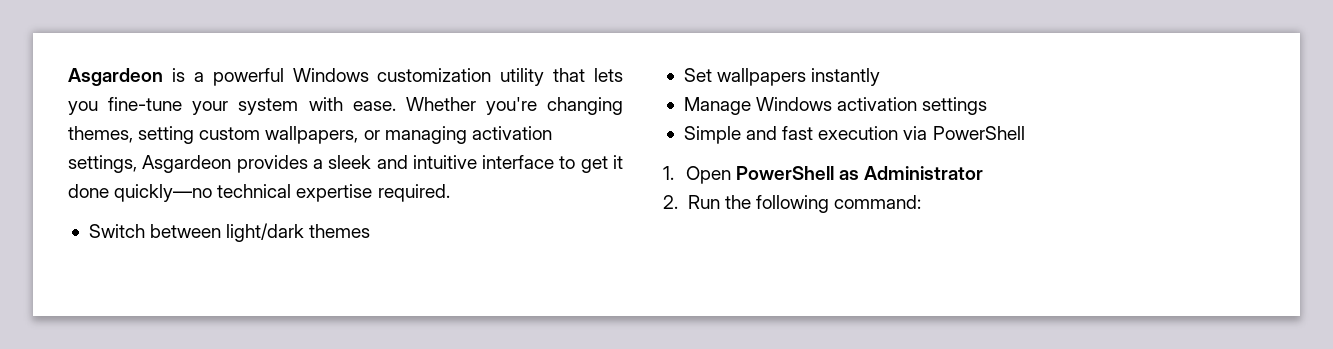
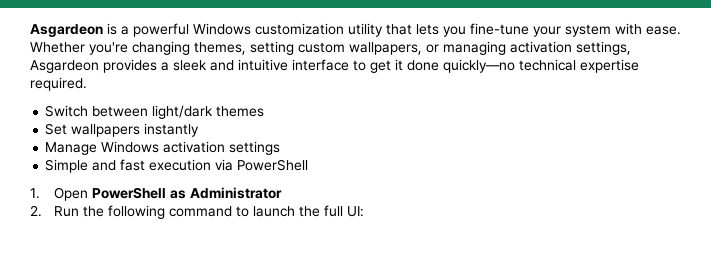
[833,195,921,209] command: -> [168,205,364,217] command to launch the full UI:

